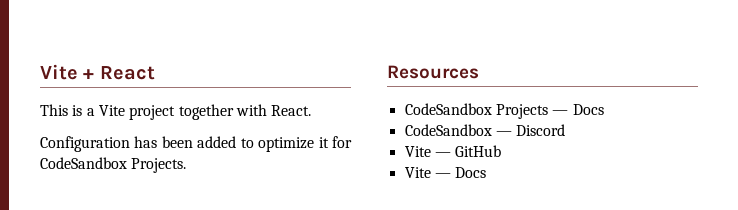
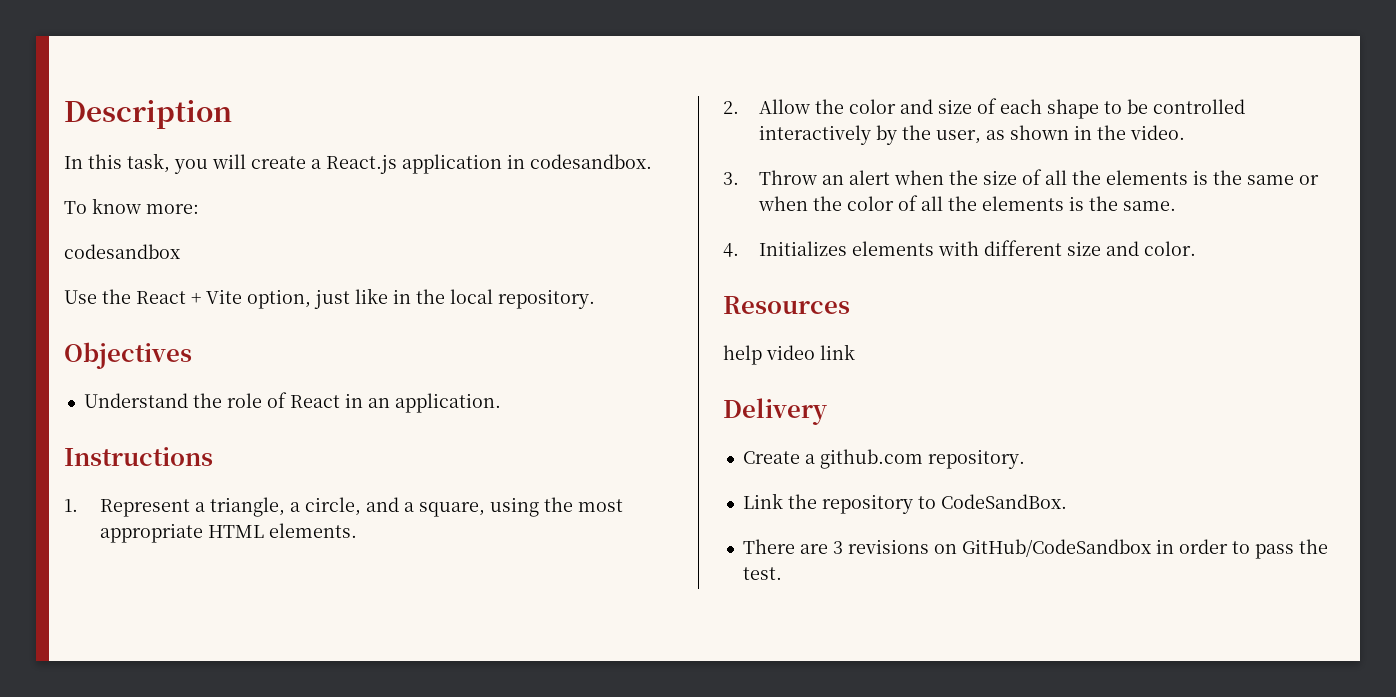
[40,64,155,80] [40,104,312,120] [40,136,352,152] [40,157,187,173] [387,65,479,79] [404,103,604,119] [404,124,566,136] [404,145,502,157] [404,167,487,178] Vite + React // This is a Vite project together with React. // Configuration has been added to optimize it for CodeSandbox Projects. // Resources // CodeSandbox Projects — Docs // CodeSandbox — Discord // Vite — GitHub // Vite — Docs -> [64,100,232,129] [64,153,652,174] [64,198,199,214] [64,244,180,259] [64,288,595,309] [64,342,192,369] [83,392,501,413] [64,447,213,466] [64,497,623,517] [99,523,357,543] [723,98,1245,119] [758,125,1185,145] [723,169,1319,185] [757,195,1176,211] [723,240,1196,257] [723,296,850,314] [723,344,855,365] [723,398,827,425] [742,449,1025,469] [742,493,1067,514] [742,539,1328,559] [742,567,782,580] Description // In this task, you will create a React.js application in codesandbox. // To know more: // codesandbox // Use the React + Vite option, just like in the local repository. // Objectives // Understand the role of React in an application. // Instructions // 1. Represent a triangle, a circle, and a square, using the most appropriate HTML elements. // 2. Allow the color and size of each shape to be controlled interactively by the user, as shown in the video. // 3. Throw an alert when the size of all the elements is the same or when the color of all the elements is the same. // 4. Initializes elements with different size and color. // Resources // help video link // Delivery // Create a github.com repository. // Link the repository to CodeSandBox. // There are 3 revisions on GitHub/CodeSandbox in order to pass the test.

